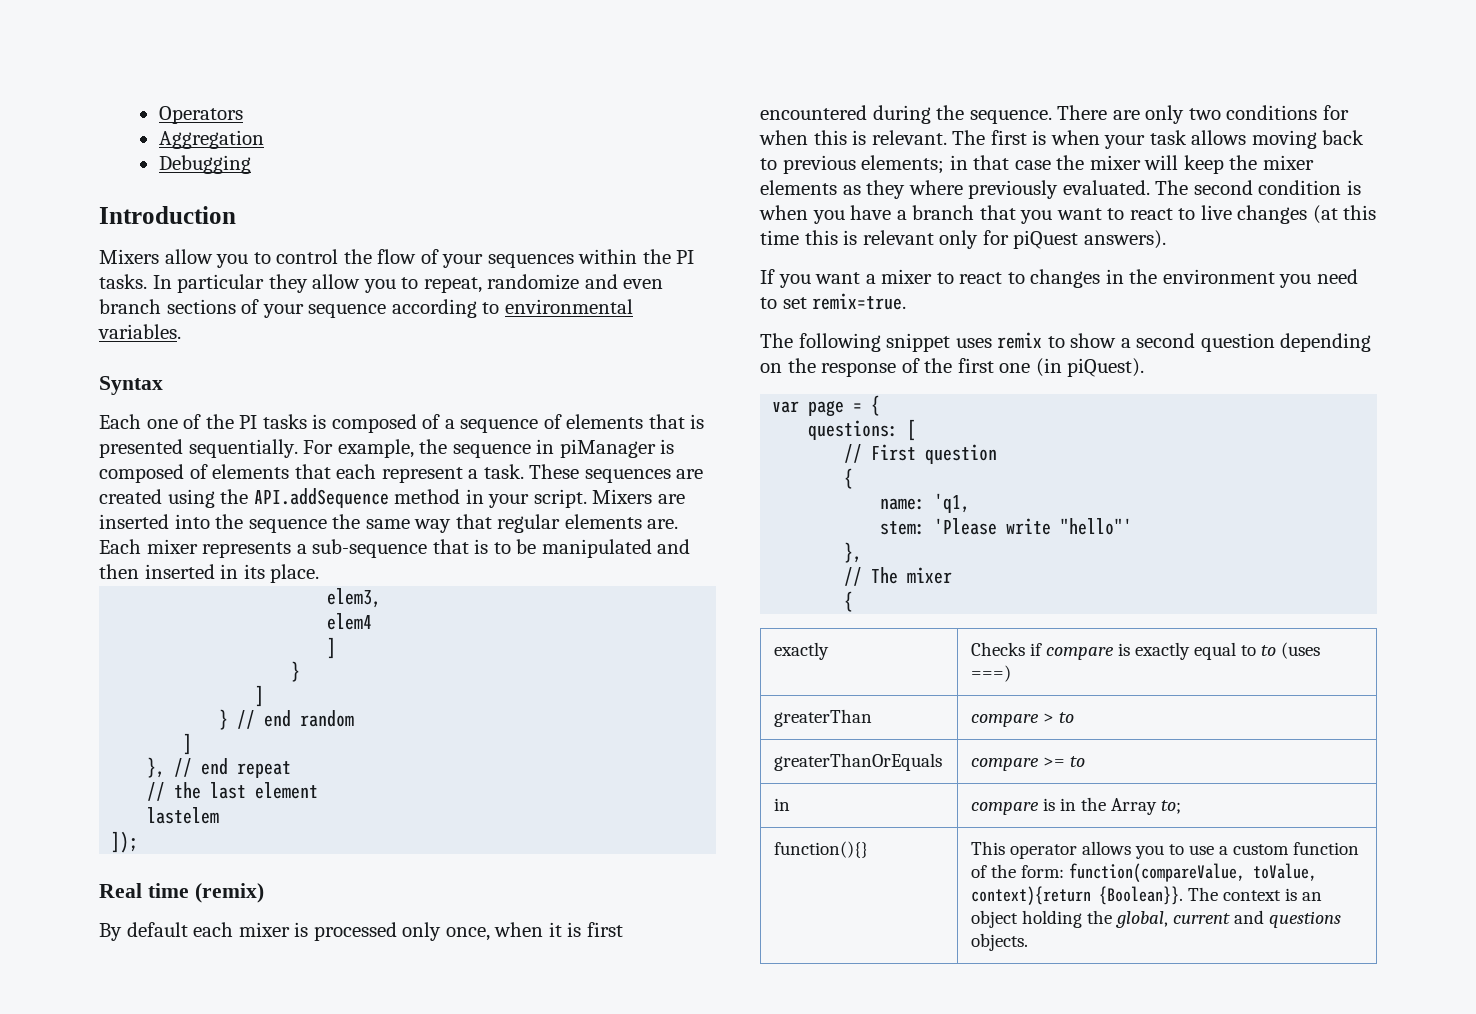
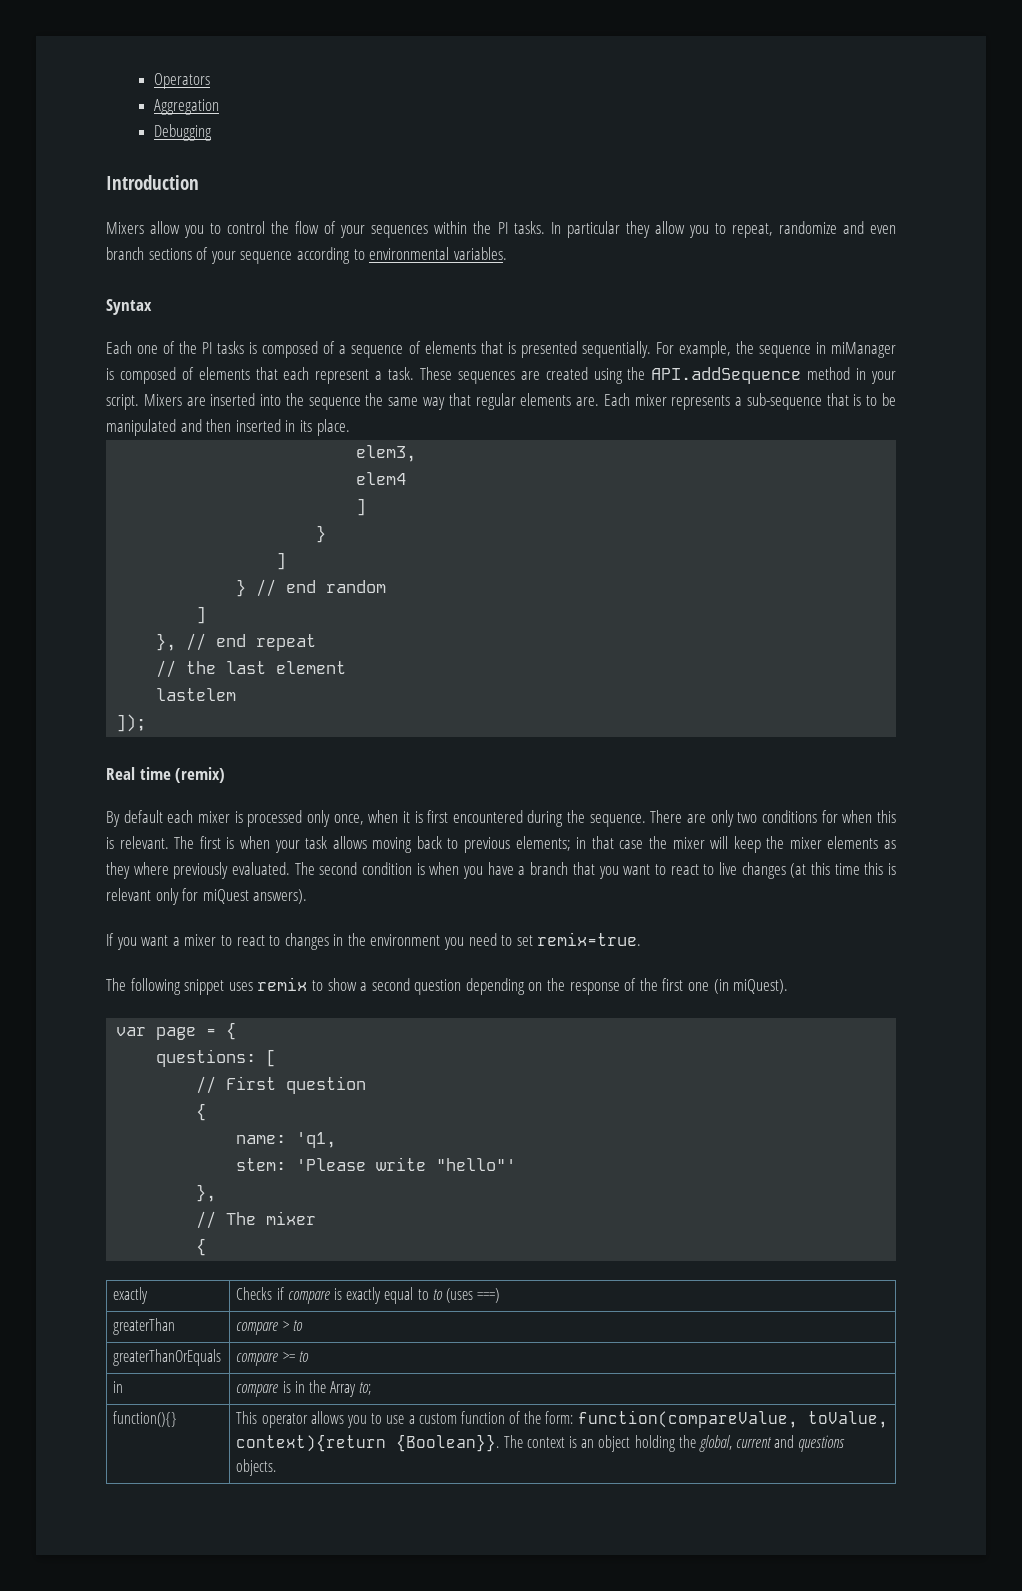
[559,439,656,458] piManager -> [830,342,896,358] miManager
[1013,230,1079,249] piQuest -> [202,889,249,904] miQuest
[1067,358,1145,377] piQuest). -> [733,979,789,994] miQuest).

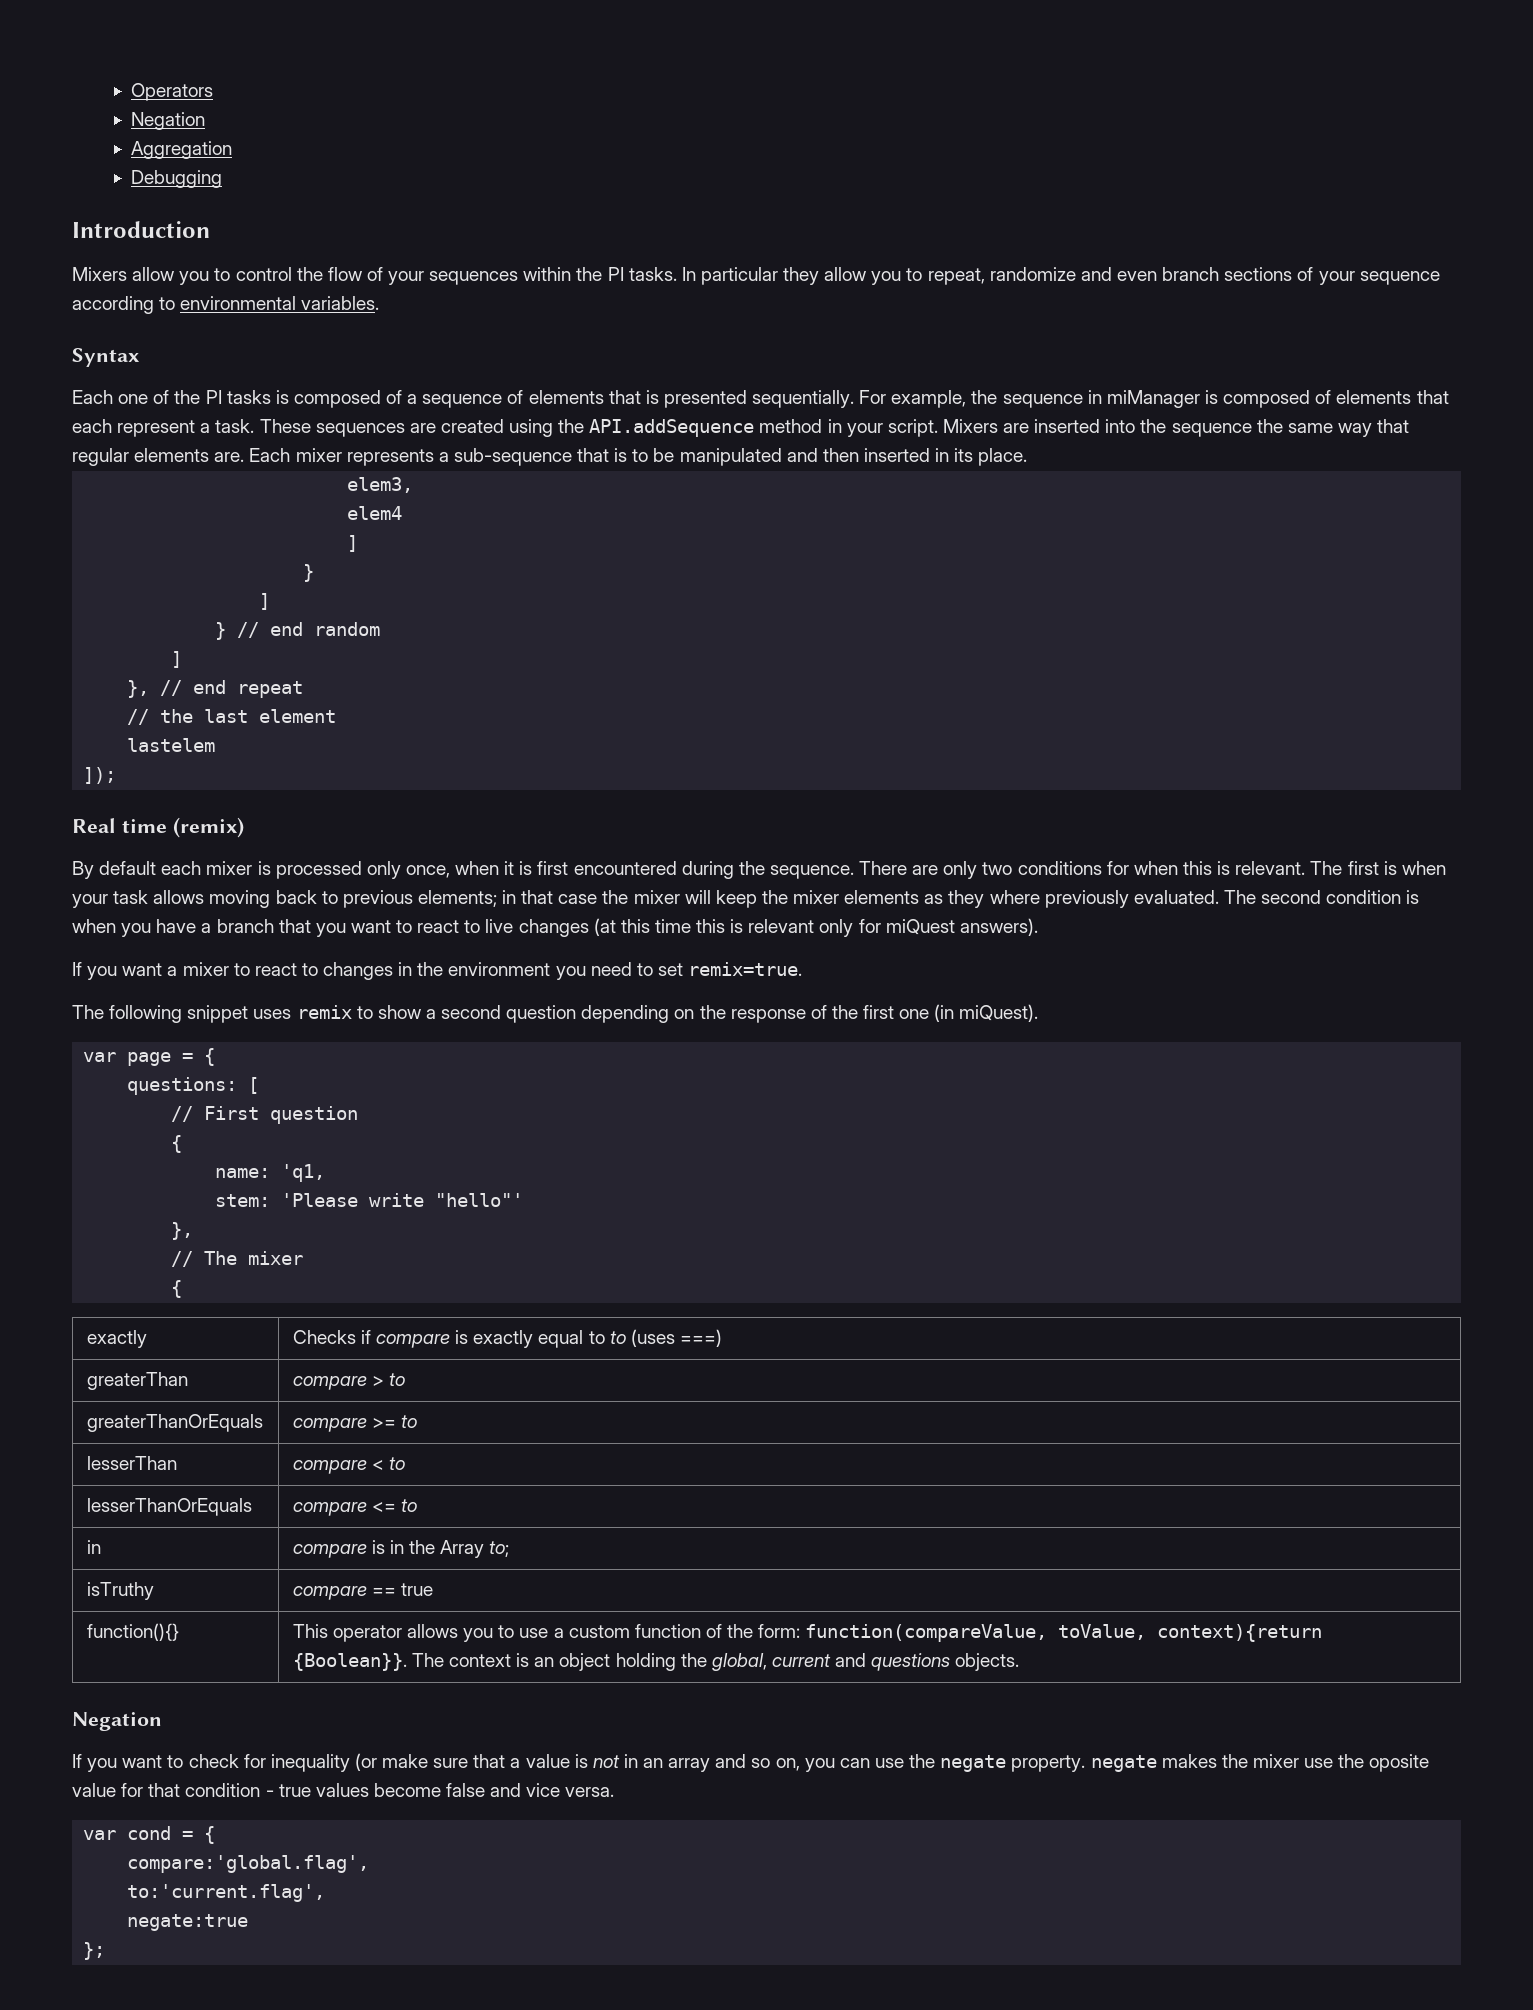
(211, 81) none -> [130,112,205,130] // Negation
(309, 1356) none -> [86,1456,177,1470] [292,1457,406,1474] [86,1498,252,1516] [292,1499,418,1516] // lesserThan | compare < to // lesserThanOrEquals | compare <= to
(372, 1388) none -> [86,1582,154,1600] [292,1583,434,1600] // isTruthy | compare == true
(277, 1467) none -> [72,1712,162,1731] [72,1753,1430,1772] [72,1783,615,1797] [83,1826,216,1844] [127,1855,370,1873] [127,1884,326,1902] [127,1914,249,1931] [83,1942,106,1960] // Negation // If you want to check for inequality (or make sure that a value is not in an array and so on, you can use the negate property. negate makes the mixer use the oposite value for that condition - true values become false and vice versa. // var cond = { // compare:'global.flag', // to:'current.flag', // negate:true // };

